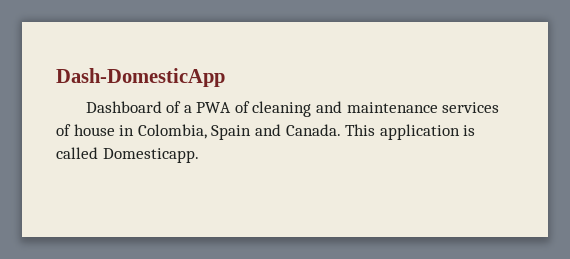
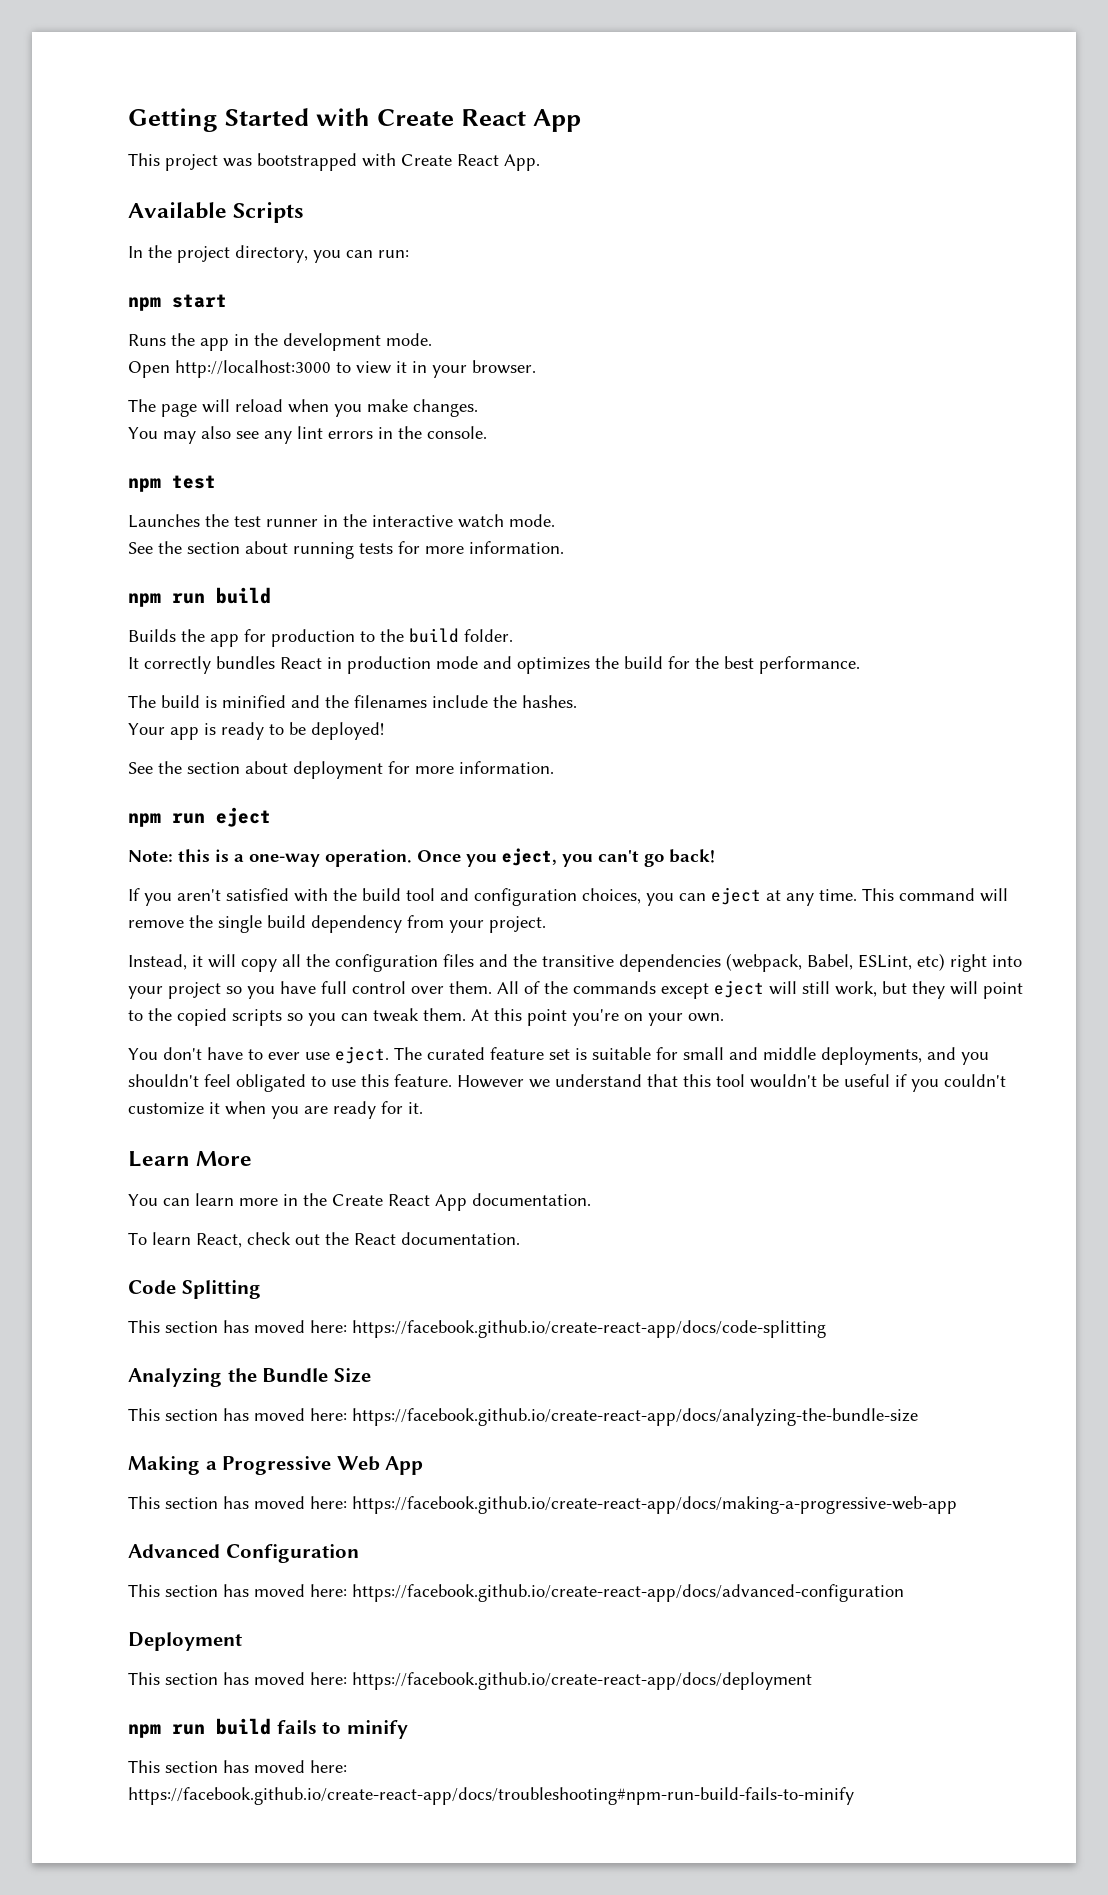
[56,68,225,87] [85,101,500,117] [56,124,476,140] [56,147,199,163] Dash-DomesticApp // Dashboard of a PWA of cleaning and maintenance services of house in Colombia, Spain and Canada. This application is called Domesticapp. -> [128,108,582,132] [128,153,540,171] [128,202,305,223] [128,245,409,263] [128,294,227,311] [128,333,432,351] [128,360,536,378] [128,399,478,417] [128,426,487,444] [128,475,216,492] [128,514,555,528] [128,541,564,559] [128,587,271,607] [128,628,513,647] [128,656,860,674] [128,695,577,708] [128,722,384,740] [128,761,554,779] [128,807,271,827] [128,848,715,867] [128,887,1008,906] [128,915,546,933] [128,953,1022,972] [128,980,1023,999] [128,1008,724,1026] [128,1046,989,1065] [128,1074,1006,1092] [128,1101,423,1119] [128,1151,253,1167] [128,1193,591,1211] [128,1232,520,1248] [128,1280,261,1299] [128,1320,826,1338] [128,1368,371,1387] [128,1408,918,1426] [128,1456,424,1475] [128,1496,957,1514] [128,1544,359,1563] [128,1584,904,1602] [128,1632,242,1651] [128,1672,812,1690] [128,1718,408,1739] [128,1760,347,1773] [128,1787,854,1805] Getting Started with Create React App // This project was bootstrapped with Create React App. // Available Scripts // In the project directory, you can run: // npm start // Runs the app in the development mode. // Open http://localhost:3000 to view it in your browser. // The page will reload when you make changes. // You may also see any lint errors in the console. // npm test // Launches the test runner in the interactive watch mode. // See the section about running tests for more information. // npm run build // Builds the app for production to the build folder. // It correctly bundles React in production mode and optimizes the build for the best performance. // The build is minified and the filenames include the hashes. // Your app is ready to be deployed! // See the section about deployment for more information. // npm run eject // Note: this is a one-way operation. Once you eject, you can't go back! // If you aren't satisfied with the build tool and configuration choices, you can eject at any time. This command will remove the single build dependency from your project. // Instead, it will copy all the configuration files and the transitive dependencies (webpack, Babel, ESLint, etc) right into your project so you have full control over them. All of the commands except eject will still work, but they will point to the copied scripts so you can tweak them. At this point you're on your own. // You don't have to ever use eject. The curated feature set is suitable for small and middle deployments, and you shouldn't feel obligated to use this feature. However we understand that this tool wouldn't be useful if you couldn't customize it when you are ready for it. // Learn More // You can learn more in the Create React App documentation. // To learn React, check out the React documentation. // Code Splitting // This section has moved here: https://facebook.github.io/create-react-app/docs/code-splitting // Analyzing the Bundle Size // This section has moved here: https://facebook.github.io/create-react-app/docs/analyzing-the-bundle-size // Making a Progressive Web App // This section has moved here: https://facebook.github.io/create-react-app/docs/making-a-progressive-web-app // Advanced Configuration // This section has moved here: https://facebook.github.io/create-react-app/docs/advanced-configuration // Deployment // This section has moved here: https://facebook.github.io/create-react-app/docs/deployment // npm run build fails to minify // This section has moved here: https://facebook.github.io/create-react-app/docs/troubleshooting#npm-run-build-fails-to-minify

